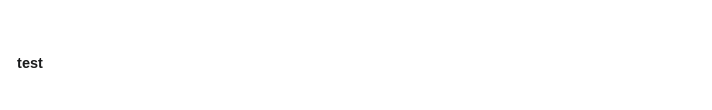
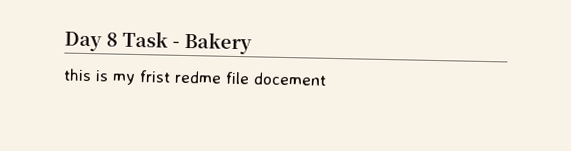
[17,58,43,68] test -> [64,30,252,55] [63,68,327,86] Day 8 Task - Bakery // this is my frist redme file docement

